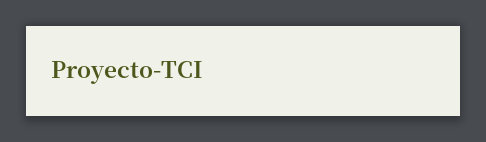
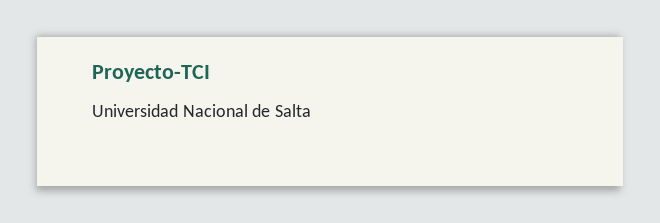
(203, 72) none -> [92,104,312,117] // Universidad Nacional de Salta

